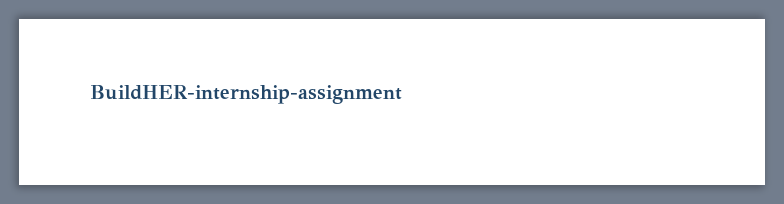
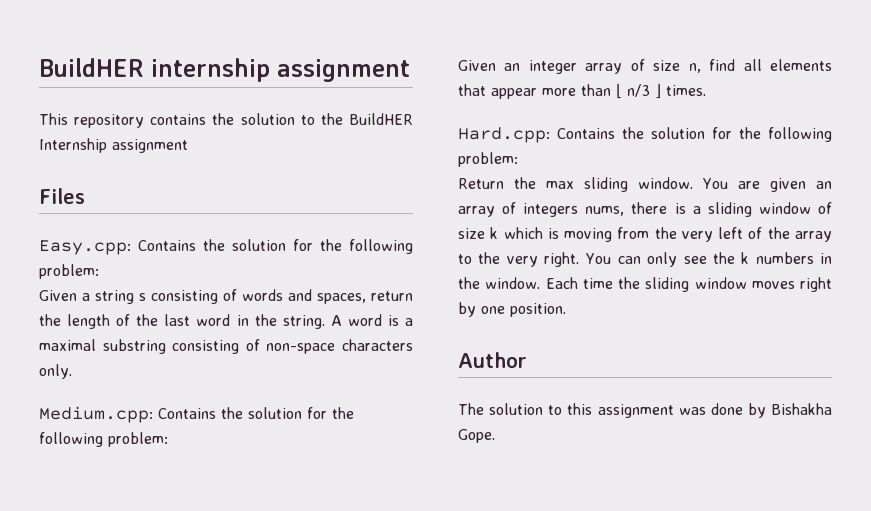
[90,85,402,104] BuildHER-internship-assignment -> [39,58,410,82] [39,113,414,128] [39,138,188,153] [39,188,85,204] [39,239,413,255] [39,264,99,279] [39,289,413,304] [39,314,413,329] [39,339,413,354] [39,364,72,379] [39,406,354,423] [39,432,168,447] [458,59,832,74] [458,83,706,99] [458,127,832,143] [458,152,518,167] [458,177,832,192] [458,202,832,217] [458,227,832,242] [458,252,832,267] [458,277,832,292] [458,302,566,317] [458,352,527,368] [458,403,832,418] [458,429,495,443] BuildHER internship assignment // This repository contains the solution to the BuildHER Internship assignment // Files // Easy.cpp: Contains the solution for the following problem: // Given a string s consisting of words and spaces, return the length of the last word in the string. A word is a maximal substring consisting of non-space characters only. // Medium.cpp: Contains the solution for the following problem: // Given an integer array of size n, find all elements that appear more than ⌊ n/3 ⌋ times. // Hard.cpp: Contains the solution for the following problem: // Return the max sliding window. You are given an array of integers nums, there is a sliding window of size k which is moving from the very left of the array to the very right. You can only see the k numbers in the window. Each time the sliding window moves right by one position. // Author // The solution to this assignment was done by Bishakha Gope.

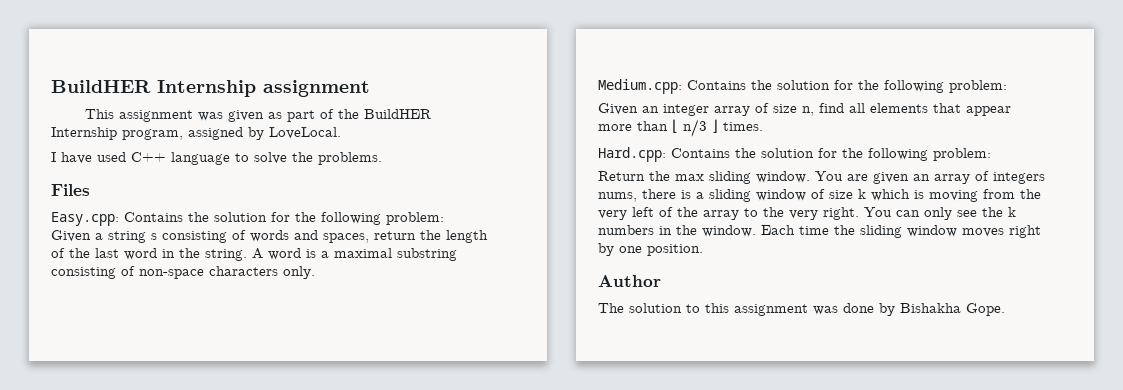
[39,58,270,82] BuildHER internship -> [51,80,256,97] BuildHER Internship
[74,113,414,128] [39,138,188,153] repository contains the solution to the BuildHER Internship assignment -> [119,109,432,122] [51,127,341,140] [51,152,382,165] assignment was given as part of the BuildHER Internship program, assigned by LoveLocal. // I have used C++ language to solve the problems.

